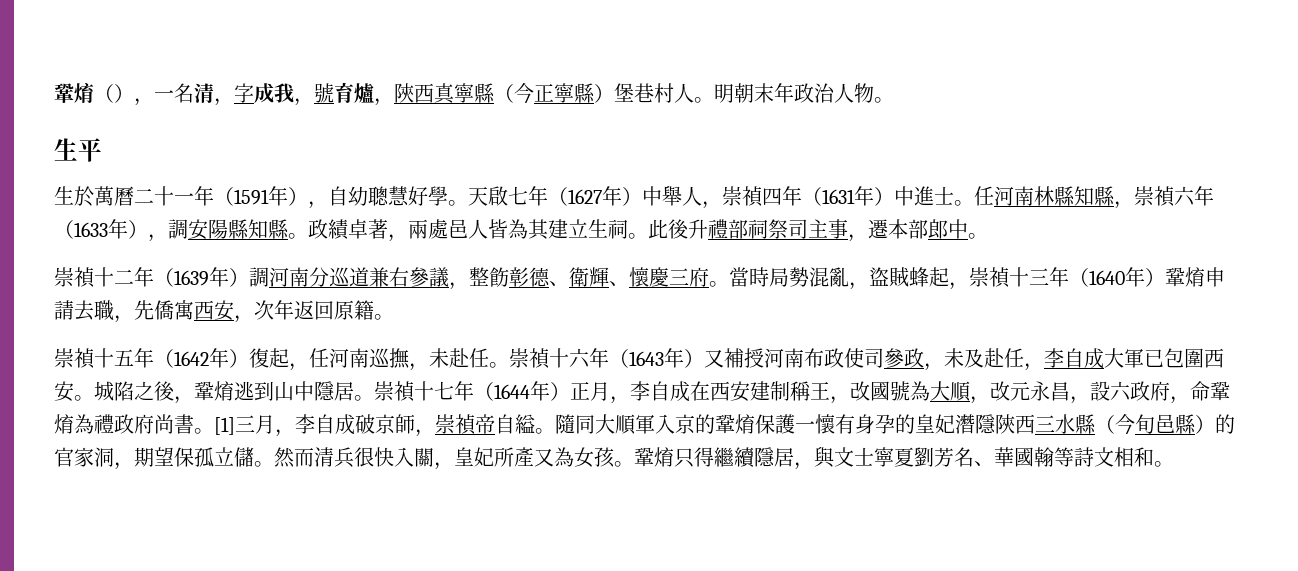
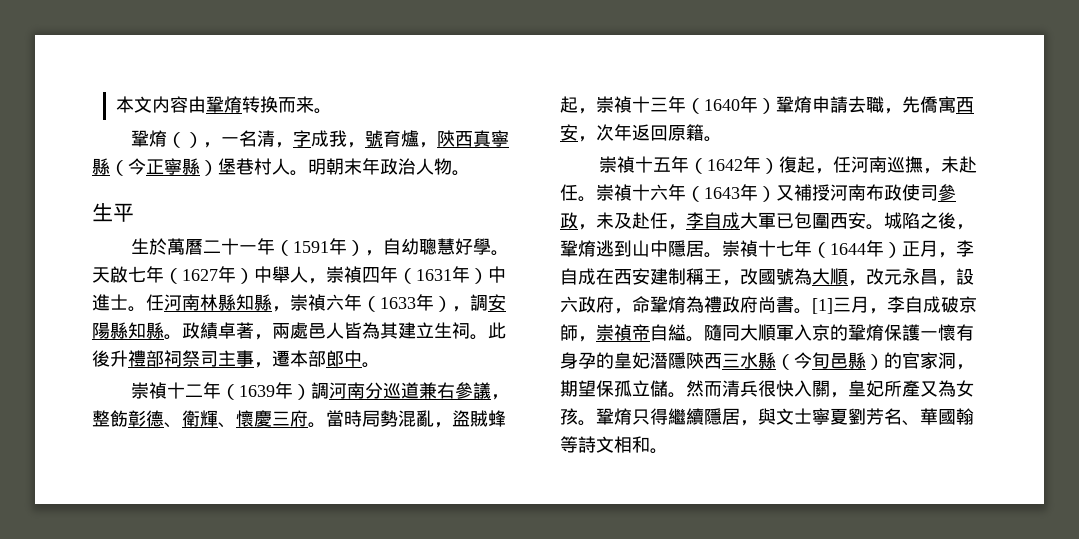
(54, 93) none -> [115,96,332,114] 本文内容由鞏焴转换而来。 //

